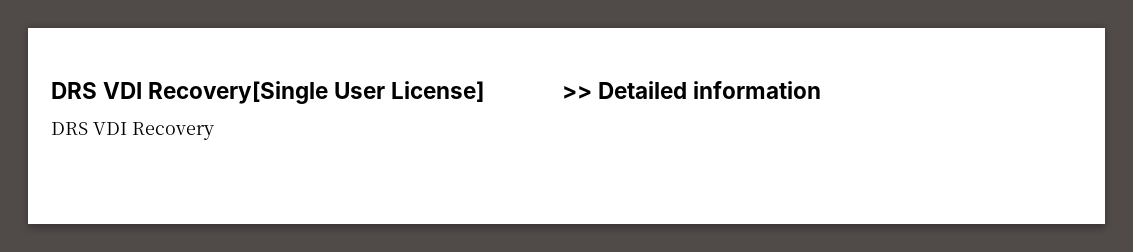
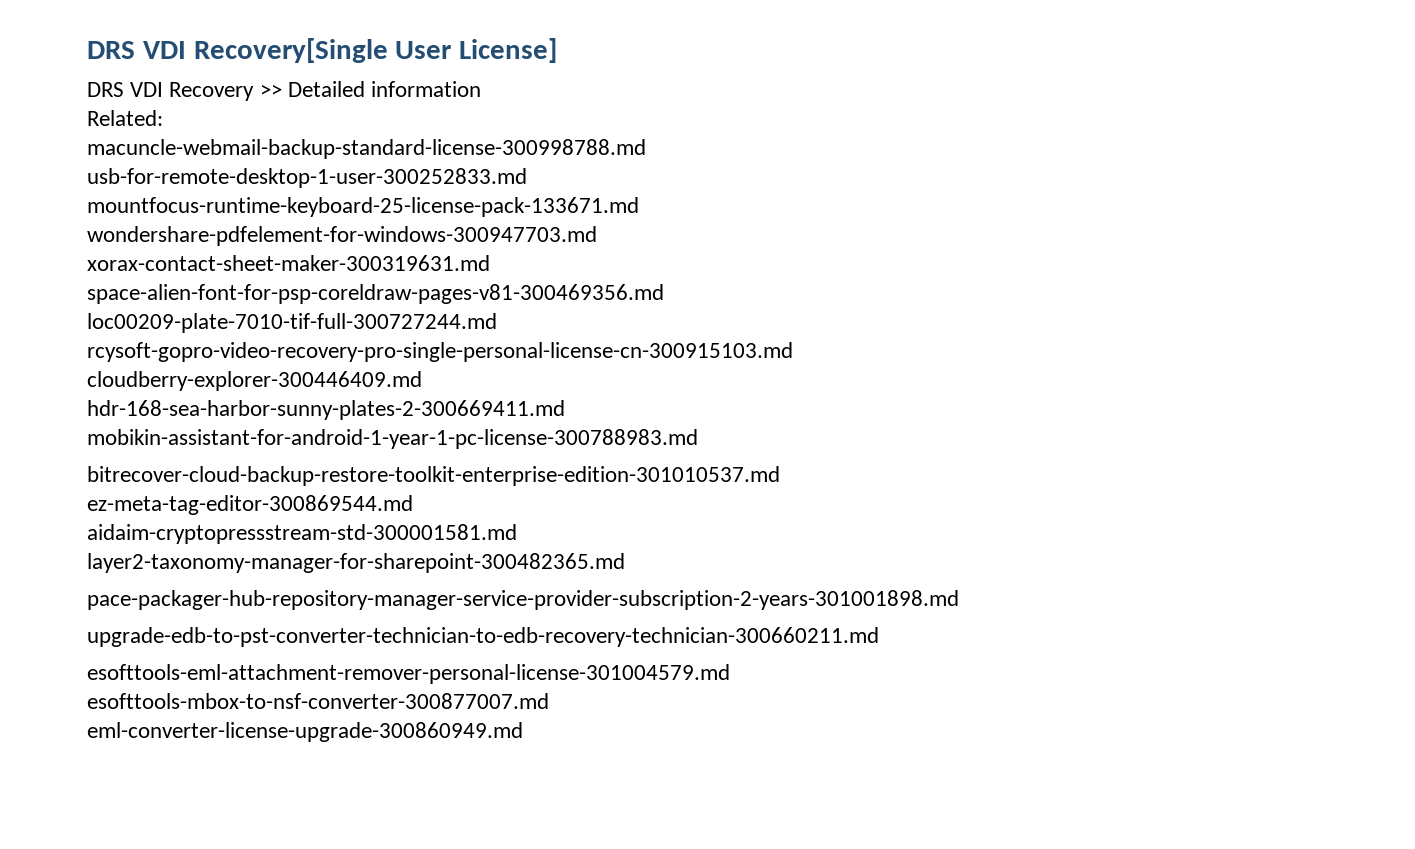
(214, 131) // -> (255, 91) none
(822, 90) none -> [87,110,163,126] [87,139,646,159] [87,168,527,188] [87,197,639,217] [87,226,597,246] [87,255,490,271] [87,284,664,304] [87,313,497,333] [87,342,793,362] [87,371,422,391] [87,400,565,420] [87,429,698,449] [87,466,780,486] [87,495,413,515] [87,524,517,544] [87,553,625,573] [87,590,959,610] [87,627,879,647] [87,664,730,684] [87,693,549,709] [87,722,523,742] // Related: // macuncle-webmail-backup-standard-license-300998788.md // usb-for-remote-desktop-1-user-300252833.md // mountfocus-runtime-keyboard-25-license-pack-133671.md // wondershare-pdfelement-for-windows-300947703.md // xorax-contact-sheet-maker-300319631.md // space-alien-font-for-psp-coreldraw-pages-v81-300469356.md // loc00209-plate-7010-tif-full-300727244.md // rcysoft-gopro-video-recovery-pro-single-personal-license-cn-300915103.md // cloudberry-explorer-300446409.md // hdr-168-sea-harbor-sunny-plates-2-300669411.md // mobikin-assistant-for-android-1-year-1-pc-license-300788983.md // bitrecover-cloud-backup-restore-toolkit-enterprise-edition-301010537.md // ez-meta-tag-editor-300869544.md // aidaim-cryptopressstream-std-300001581.md // layer2-taxonomy-manager-for-sharepoint-300482365.md // pace-packager-hub-repository-manager-service-provider-subscription-2-years-301001898.md // upgrade-edb-to-pst-converter-technician-to-edb-recovery-technician-300660211.md // esofttools-eml-attachment-remover-personal-license-301004579.md // esofttools-mbox-to-nsf-converter-300877007.md // eml-converter-license-upgrade-300860949.md

